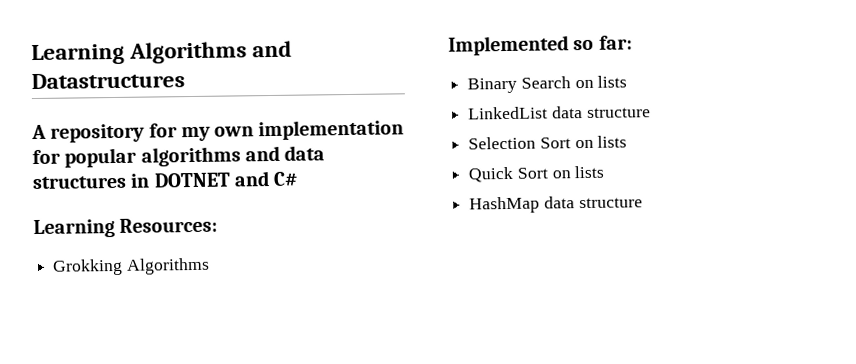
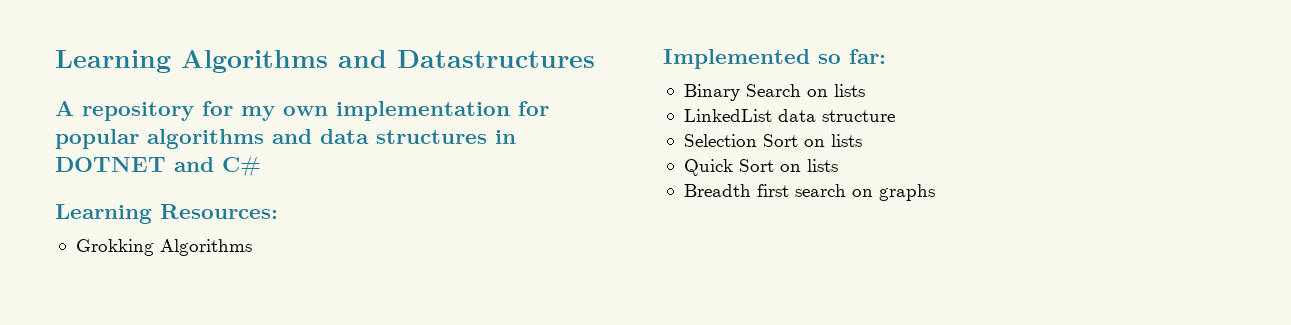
[469,196,643,214] HashMap data structure -> [683,184,935,201] Breadth first search on graphs

